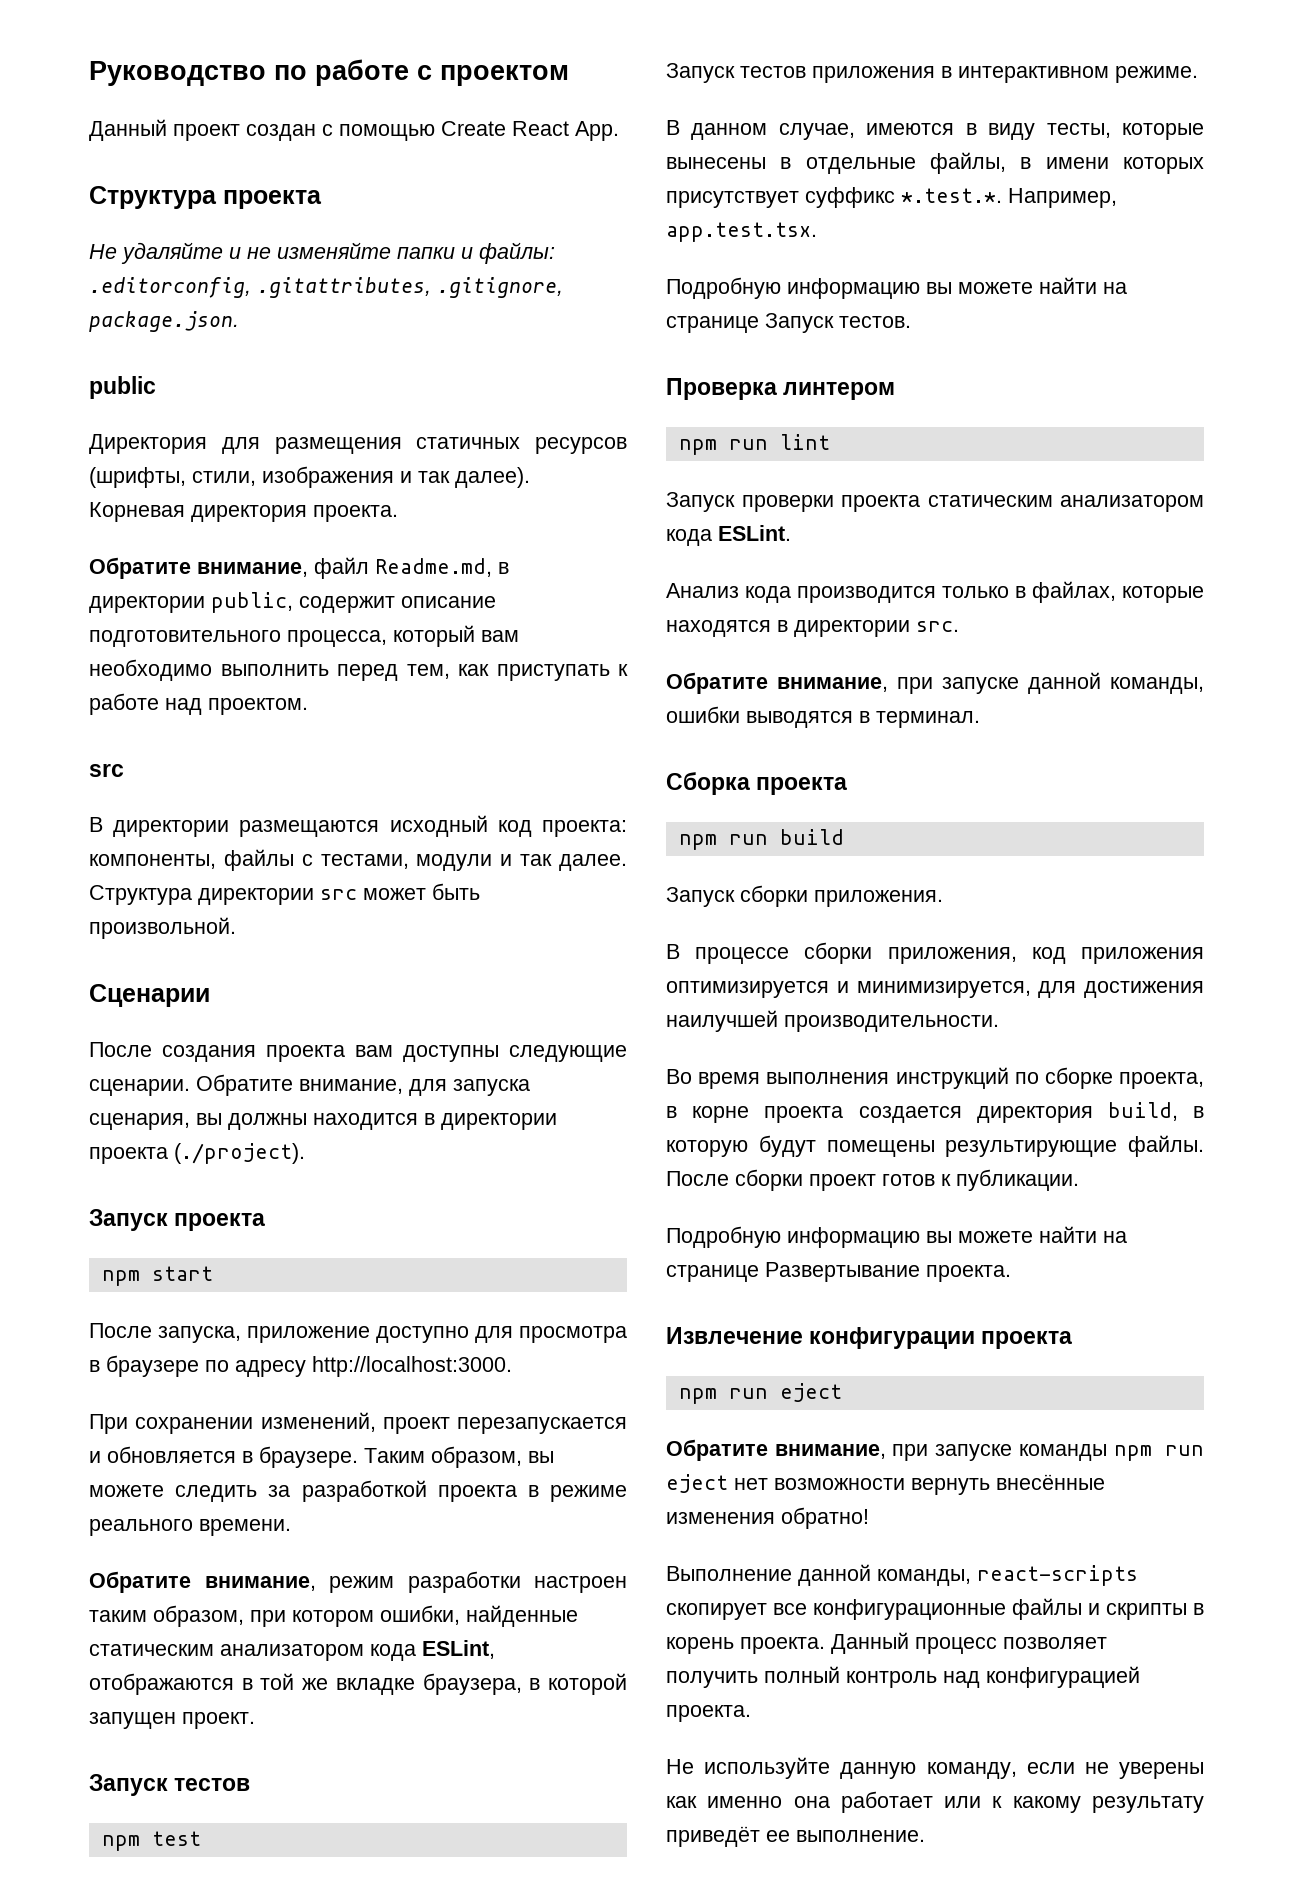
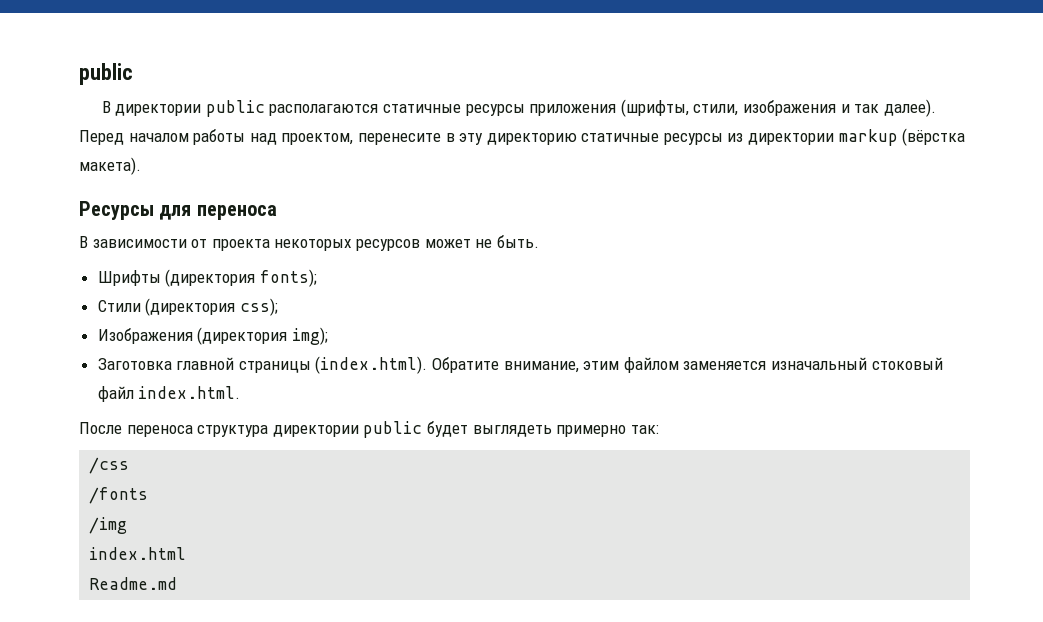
[89,59,569,86] [89,119,619,141] [89,186,322,209] [89,242,555,264] [89,277,563,298] [89,311,239,332] [89,376,156,399] [89,434,627,454] Руководство по работе с проектом // Данный проект создан с помощью Create React App. // Структура проекта // Не удаляйте и не изменяйте папки и файлы: .editorconfig, .gitattributes, .gitignore, package.json. // public // Директория для размещения статичных ресурсов -> [79,63,133,85] [101,100,617,117] public // В директории public располагаются статичные ресурсы приложения
[89,502,398,522] [89,557,509,579] [89,592,496,613] [89,625,519,647] [89,659,628,681] [89,693,308,715] [89,764,124,777] [89,815,627,837] [89,849,627,871] [89,883,480,905] [89,917,236,939] [89,984,210,1007] [89,1042,627,1062] [89,1074,530,1096] [89,1113,557,1130] [89,1143,305,1164] [89,1209,266,1231] [101,1266,213,1286] [89,1323,627,1343] [89,1355,512,1377] [89,1412,627,1434] [89,1446,554,1468] [89,1480,627,1502] [89,1519,291,1536] [89,1571,627,1593] [89,1605,578,1627] [89,1640,495,1661] [89,1673,627,1695] [89,1712,255,1729] [89,1774,251,1796] [101,1831,201,1851] [666,63,1198,83] [666,120,1204,140] [666,152,1204,174] [666,187,1117,208] [666,222,817,242] [666,277,1127,299] [666,313,911,333] [666,378,896,400] [678,434,830,455] [666,492,1204,512] [666,525,791,546] [666,581,1204,603] [666,620,959,637] [666,672,1204,694] [666,706,980,728] [666,772,848,795] [678,829,844,850] [666,885,943,907] [666,942,1204,964] [666,981,1204,998] [666,1010,999,1032] [666,1067,1204,1089] [666,1102,1204,1123] [666,1135,1204,1157] [666,1169,1079,1191] [666,1226,1127,1248] [666,1262,1011,1282] [666,1327,1073,1349] [678,1383,842,1404] [666,1439,1204,1461] [666,1474,1105,1495] [666,1507,869,1529] [666,1564,1138,1586] [666,1598,1204,1620] [666,1632,1107,1654] [666,1666,1140,1688] [666,1705,751,1722] [666,1757,1204,1779] [666,1791,1204,1813] [666,1826,925,1847] Корневая директория проекта. // Обратите внимание, файл Readme.md, в директории public, содержит описание подготовительного процесса, который вам необходимо выполнить перед тем, как приступать к работе над проектом. // src // В директории размещаются исходный код проекта: компоненты, файлы с тестами, модули и так далее. Структура директории src может быть произвольной. // Сценарии // После создания проекта вам доступны следующие сценарии. Обратите внимание, для запуска сценария, вы должны находится в директории проекта (./project). // Запуск проекта // npm start // После запуска, приложение доступно для просмотра в браузере по адресу http://localhost:3000. // При сохранении изменений, проект перезапускается и обновляется в браузере. Таким образом, вы можете следить за разработкой проекта в режиме реального времени. // Обратите внимание, режим разработки настроен таким образом, при котором ошибки, найденные статическим анализатором кода ESLint, отображаются в той же вкладке браузера, в которой запущен проект. // Запуск тестов // npm test // Запуск тестов приложения в интерактивном режиме. // В данном случае, имеются в виду тесты, которые вынесены в отдельные файлы, в имени которых присутствует суффикс *.test.*. Например, app.test.tsx. // Подробную информацию вы можете найти на странице Запуск тестов. // Проверка линтером // npm run lint // Запуск проверки проекта статическим анализатором кода ESLint. // Анализ кода производится только в файлах, которые находятся в директории src. // Обратите внимание, при запуске данной команды, ошибки выводятся в терминал. // Сборка проекта // npm run build // Запуск сборки приложения. // В процессе сборки приложения, код приложения оптимизируется и минимизируется, для достижения наилучшей производительности. // Во время выполнения инструкций по сборке проекта, в корне проекта создается директория build, в которую будут помещены результирующие файлы. После сборки проект готов к публикации. // Подробную информацию вы можете найти на странице Развертывание проекта. // Извлечение конфигурации проекта // npm run eject // Обратите внимание, при запуске команды npm run eject нет возможности вернуть внесённые изменения обратно! // Выполнение данной команды, react-scripts скопирует все конфигурационные файлы и скрипты в корень проекта. Данный процесс позволяет получить полный контроль над конфигурацией проекта. // Не используйте данную команду, если не уверены как именно она работает или к какому результату приведёт ее выполнение. -> [79,128,966,146] [79,157,141,175] [79,201,277,220] [79,235,539,251] [97,269,317,287] [97,298,278,316] [97,327,328,345] [97,356,943,374] [97,386,241,402] [79,421,659,438] [89,457,130,474] [89,487,149,504] [89,517,128,534] [89,547,187,560] [89,577,178,590] Перед началом работы над проектом, перенесите в эту директорию статичные ресурсы из директории markup (вёрстка макета). // Ресурсы для переноса // В зависимости от проекта некоторых ресурсов может не быть. // Шрифты (директория fonts); // Стили (директория css); // Изображения (директория img); // Заготовка главной страницы (index.html). Обратите внимание, этим файлом заменяется изначальный стоковый файл index.html. // После переноса структура директории public будет выглядеть примерно так: // /css // /fonts // /img // index.html // Readme.md

